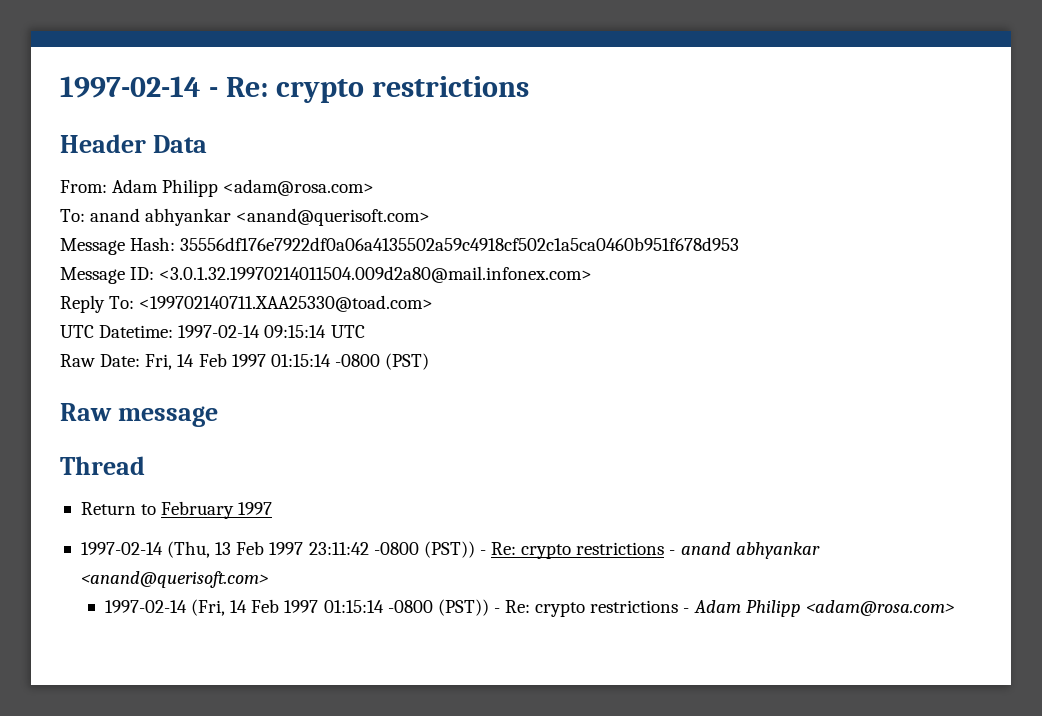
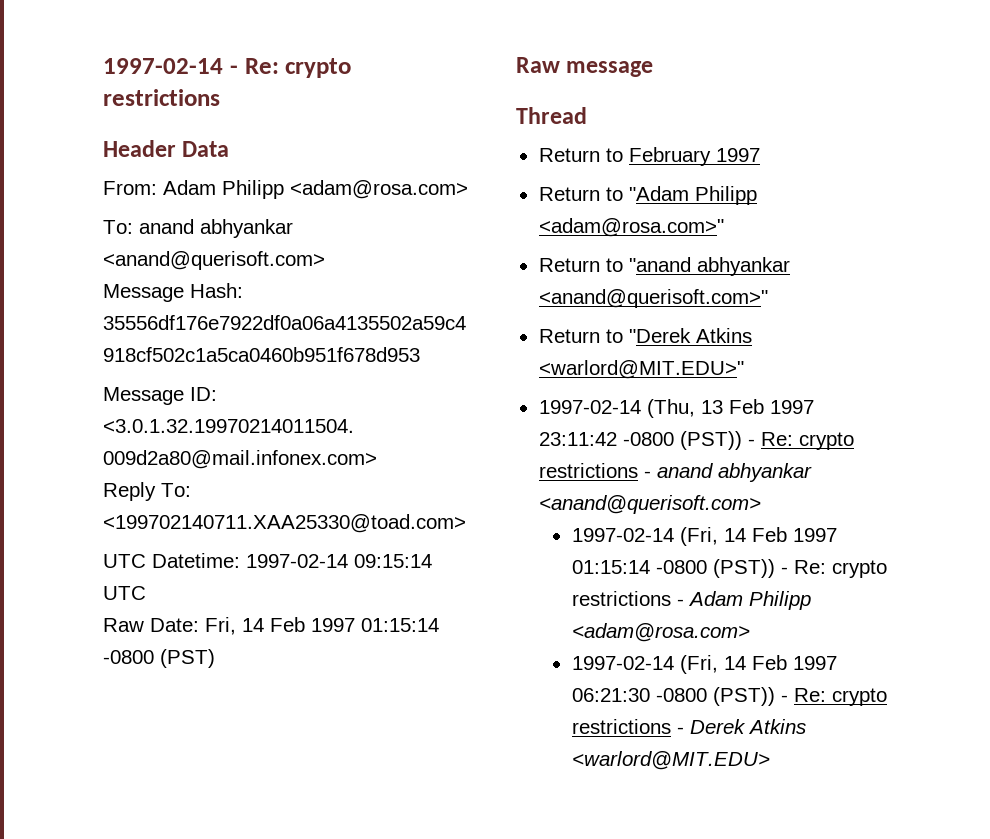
(273, 508) none -> [538,186,757,205] [538,218,724,237] [538,257,790,276] [538,289,768,308] [538,328,752,343] [538,360,744,379] // Return to "Adam Philipp <adam@rosa.com>" // Return to "anand abhyankar <anand@querisoft.com>" // Return to "Derek Atkins <warlord@MIT.EDU>"
(954, 608) none -> [571,655,837,674] [571,687,887,706] [571,719,806,734] [571,751,770,770] // 1997-02-14 (Fri, 14 Feb 1997 06:21:30 -0800 (PST)) - Re: crypto restrictions - Derek Atkins <warlord@MIT.EDU>

